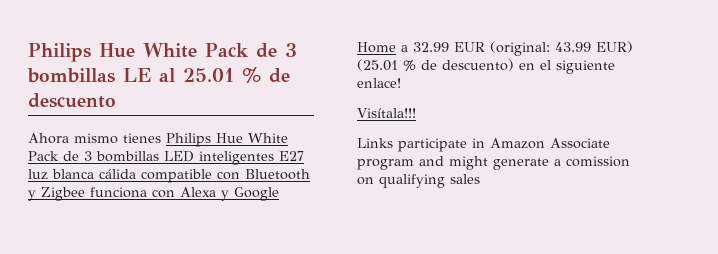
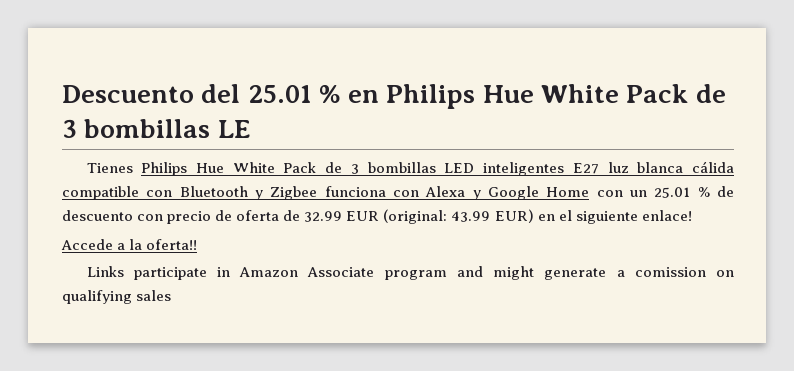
(28, 52) none -> [62,84,380,103] Descuento del 25.01 % en
[159,66,290,83] [28,93,116,108] [28,133,161,144] al 25.01 % de descuento // Ahora mismo tienes -> [86,163,133,173] // Tienes
[401,45,408,52] a -> [596,186,735,198] [62,210,301,224] con un 25.01 % de descuento con precio de oferta de
[357,59,514,71] (25.01 % de descuento) -> (534, 216) none
[357,108,416,118] Visítala!!! -> [61,239,198,250] Accede a la oferta!!

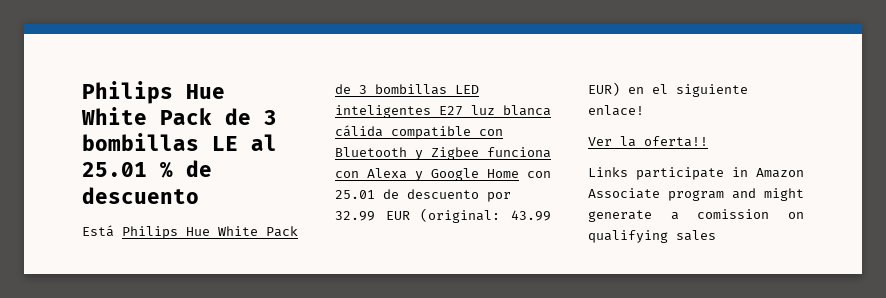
[62,84,380,103] Descuento del 25.01 % en -> (82, 92) none
[86,163,133,173] // Tienes -> [251,134,277,151] [82,160,212,178] [82,187,199,204] [82,225,114,237] al 25.01 % de descuento // Está
[630,186,735,198] [62,210,301,224] un 25.01 % de descuento con precio de oferta de -> [335,189,511,202] 25.01 de descuento por
[61,239,126,250] Accede a -> [588,137,612,146] Ver

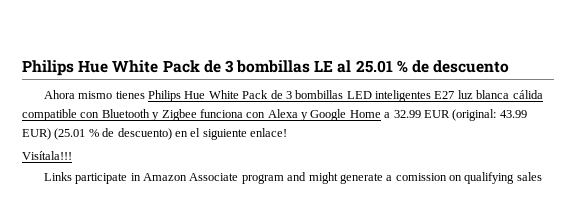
[82,225,114,237] Está -> [43,90,145,99] Ahora mismo tienes
[527,171,551,178] [335,189,511,202] con 25.01 de descuento por -> [384,112,391,118] a
(620, 89) none -> [54,128,172,140] (25.01 % de descuento)
[588,136,708,147] Ver la oferta!! -> [22,151,72,160] Visítala!!!

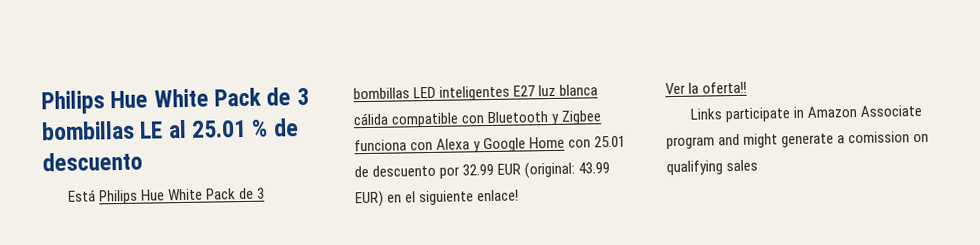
[43,90,145,99] Ahora mismo tienes -> [67,189,96,202] Está
[384,112,391,118] a -> [568,135,627,148] [354,164,461,179] con 25.01 de descuento por
[54,128,172,140] (25.01 % de descuento) -> (384, 199) none
[22,151,72,160] Visítala!!! -> [665,81,748,95] Ver la oferta!!

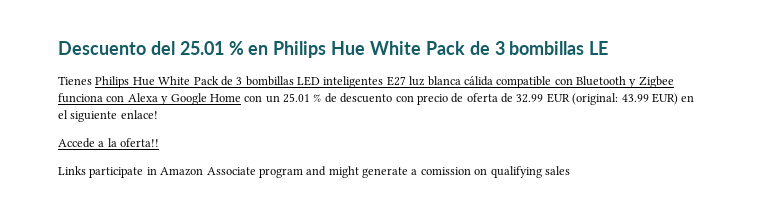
(41, 102) none -> [58,41,269,55] Descuento del 25.01 % en
[167,118,299,139] [42,151,143,172] [67,189,96,202] al 25.01 % de descuento // Está -> [58,76,92,85] // Tienes
[594,135,627,148] [354,164,461,179] 25.01 de descuento por -> [265,93,513,105] un 25.01 % de descuento con precio de oferta de
[665,82,686,95] Ver -> [58,138,105,148] Accede a

